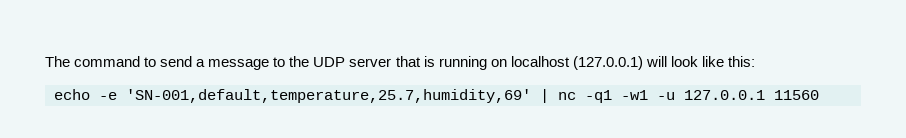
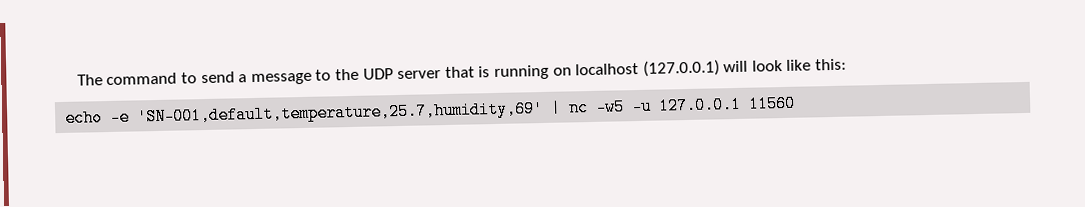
[585,90,648,103] -q1 -w1 -> [595,98,626,116] -w5

